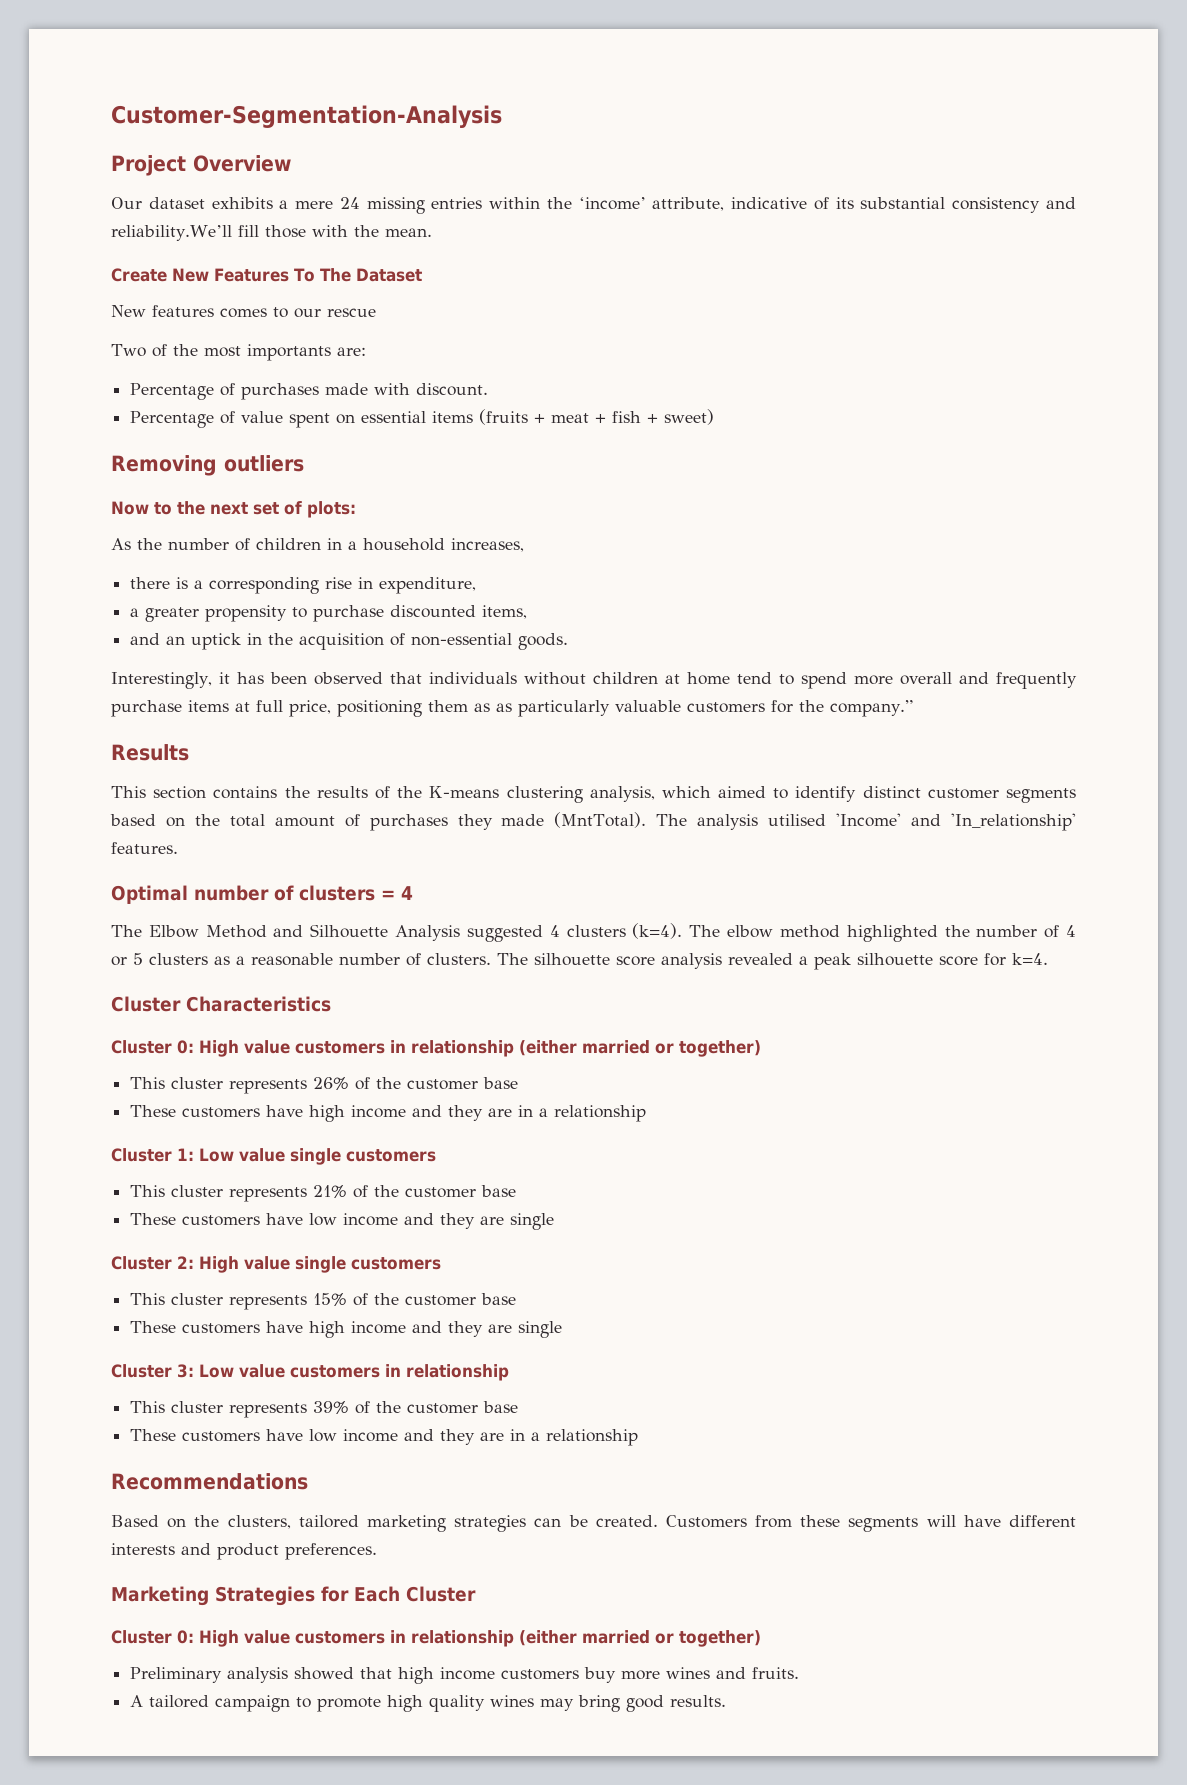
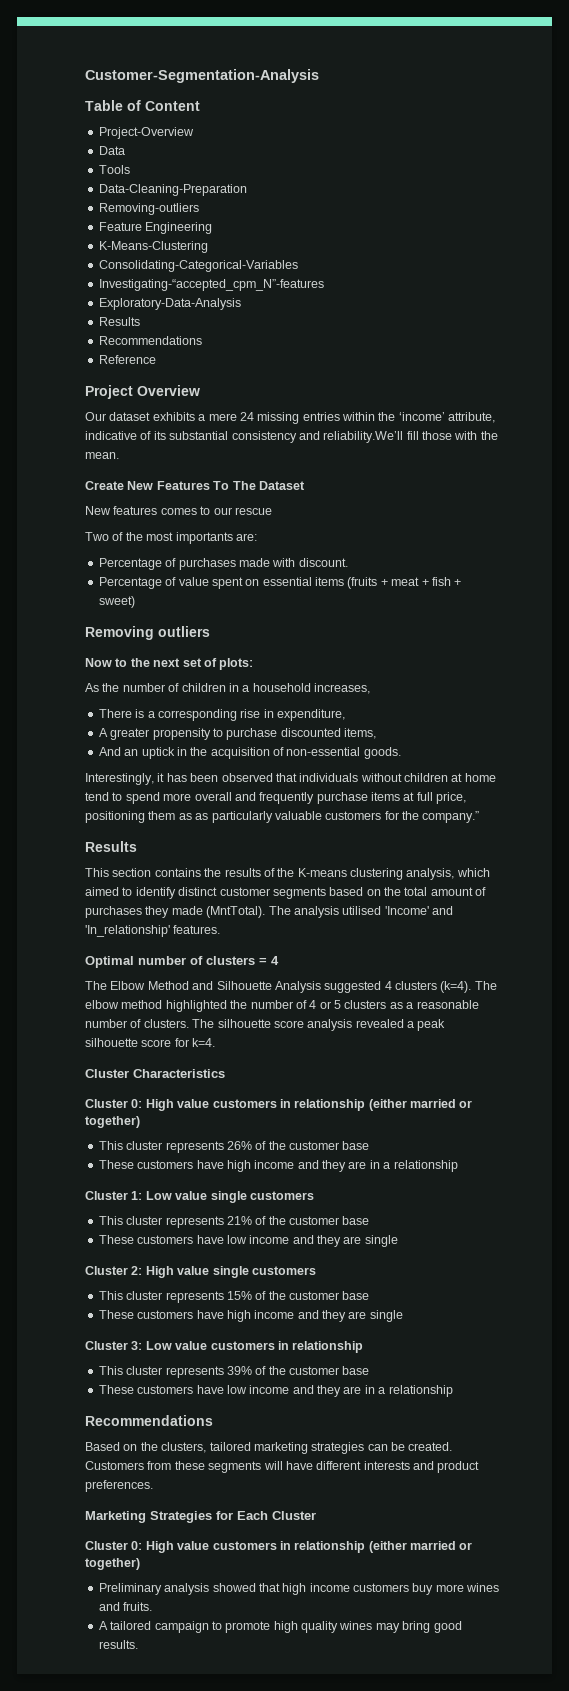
(502, 116) none -> [85,100,200,111] [98,127,194,139] [98,146,125,155] [98,165,130,174] [98,184,247,196] [98,203,199,215] [98,222,213,234] [98,241,208,253] [98,260,298,272] [98,279,324,291] [98,298,241,310] [98,317,140,326] [98,336,202,345] [98,355,156,364] // Table of Content // Project-Overview // Data // Tools // Data-Cleaning-Preparation // Removing-outliers // Feature Engineering // K-Means-Clustering // Consolidating-Categorical-Variables // Investigating-“accepted_cpm_N”-features // Exploratory-Data-Analysis // Results // Recommendations // Reference
[130,577,171,589] there -> [98,709,132,718] There
[130,608,140,617] a -> [98,728,108,737] A
[130,633,161,645] and -> [98,747,121,756] And

